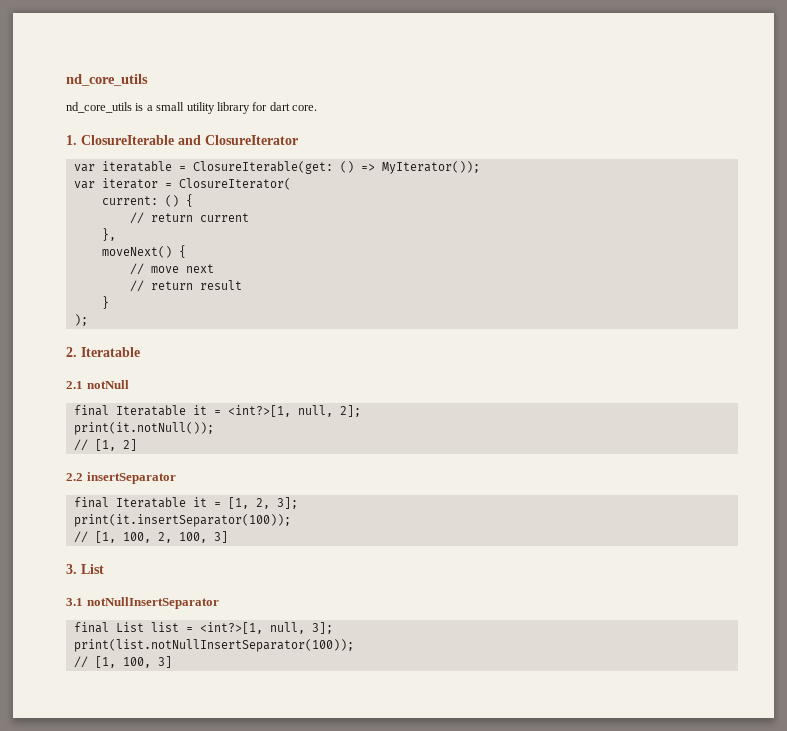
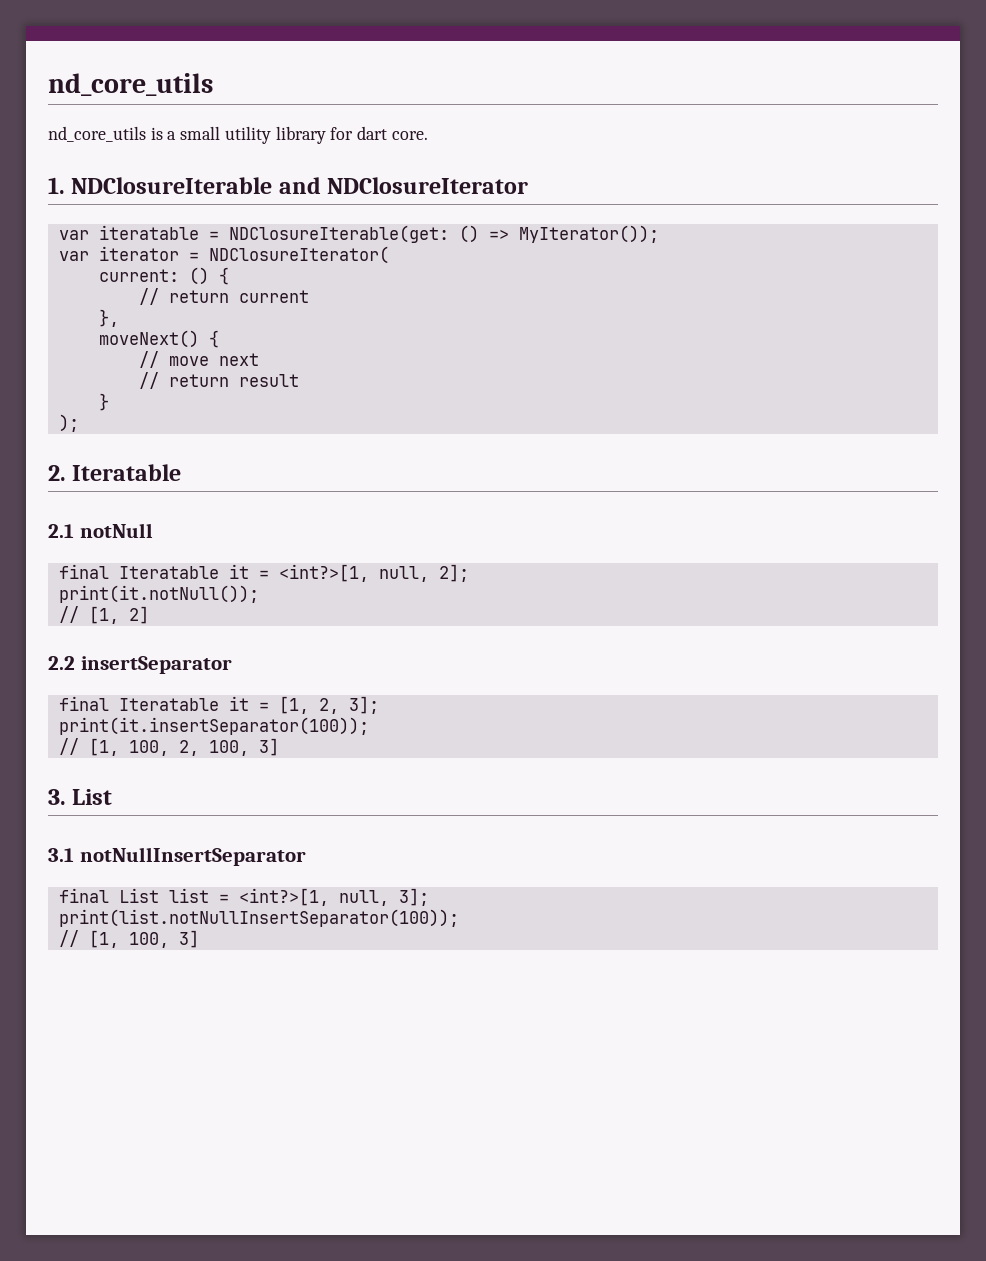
[81,135,298,145] ClosureIterable and ClosureIterator -> [71,177,529,194] NDClosureIterable and NDClosureIterator
[192,161,333,174] ClosureIterable(get: -> [228,225,449,243] NDClosureIterable(get:
[178,178,291,190] ClosureIterator( -> [208,246,389,264] NDClosureIterator(

